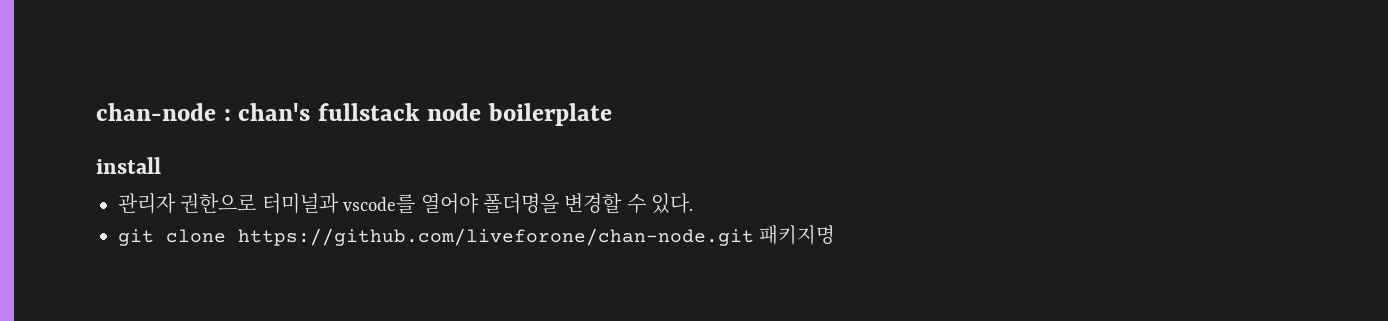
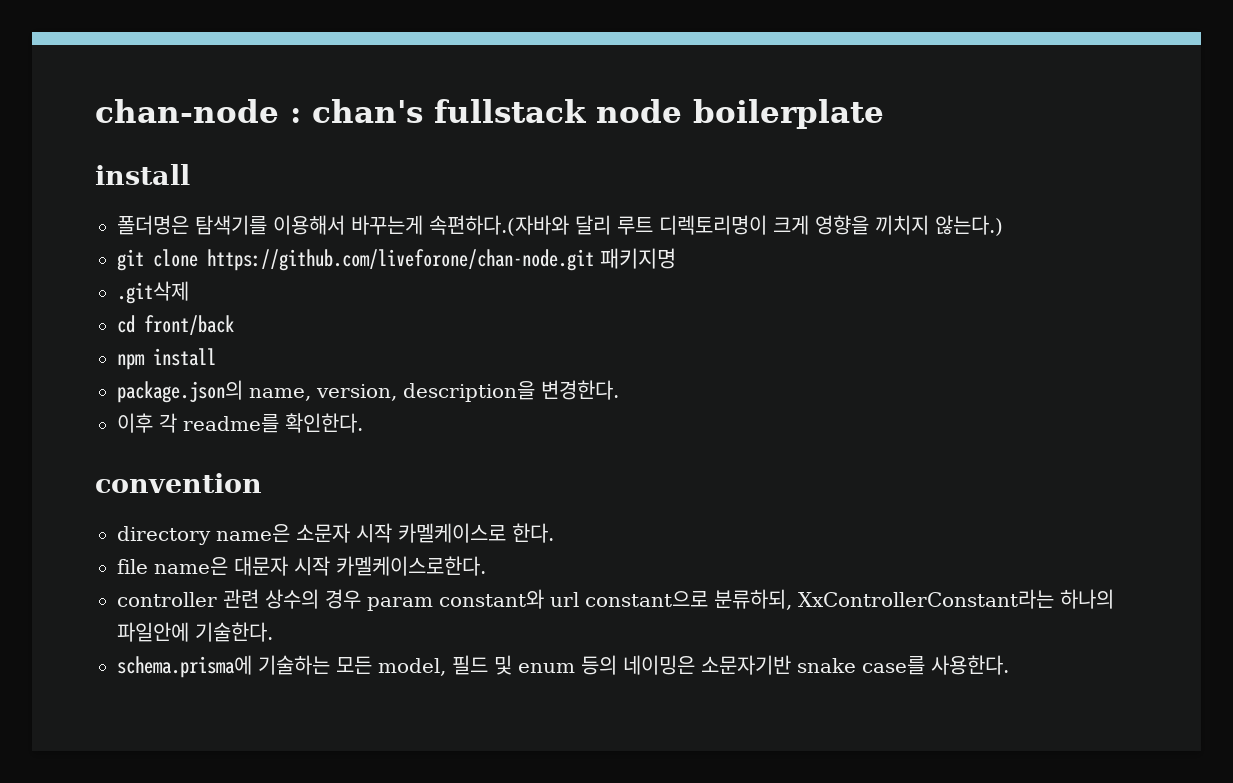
[118,193,694,214] [118,225,836,246] 관리자 권한으로 터미널과 vscode를 열어야 폴더명을 변경할 수 있다. // git clone https://github.com/liveforone/chan-node.git 패키지명 -> [117,215,1003,236] [117,248,676,271] [117,281,189,304] [117,315,234,335] [117,348,216,370] [117,380,619,403] [117,413,363,433] [95,473,262,493] [117,523,554,545] [117,556,486,576] [117,589,1114,611] [117,622,273,642] [117,655,1009,678] 폴더명은 탐색기를 이용해서 바꾸는게 속편하다.(자바와 달리 루트 디렉토리명이 크게 영향을 끼치지 않는다.) // git clone https://github.com/liveforone/chan-node.git 패키지명 // .git삭제 // cd front/back // npm install // package.json의 name, version, description을 변경한다. // 이후 각 readme를 확인한다. // convention // directory name은 소문자 시작 카멜케이스로 한다. // file name은 대문자 시작 카멜케이스로한다. // controller 관련 상수의 경우 param constant와 url constant으로 분류하되, XxControllerConstant라는 하나의 파일안에 기술한다. // schema.prisma에 기술하는 모든 model, 필드 및 enum 등의 네이밍은 소문자기반 snake case를 사용한다.

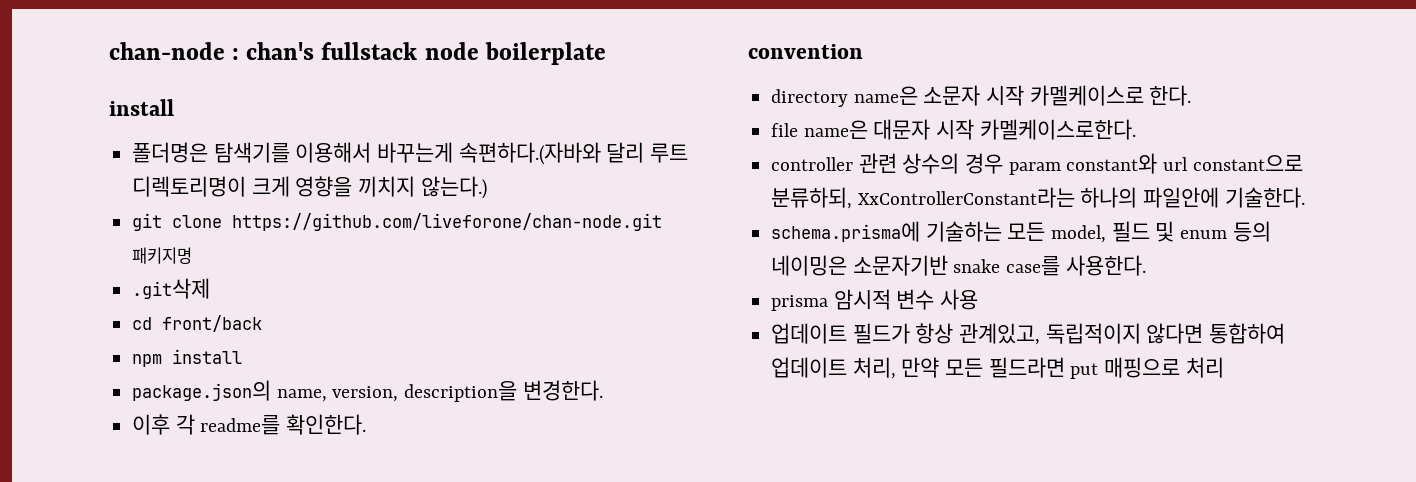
(1009, 665) none -> [771,289,979,311] [771,323,1286,345] [771,357,1224,379] // prisma 암시적 변수 사용 // 업데이트 필드가 항상 관계있고, 독립적이지 않다면 통합하여 업데이트 처리, 만약 모든 필드라면 put 매핑으로 처리

